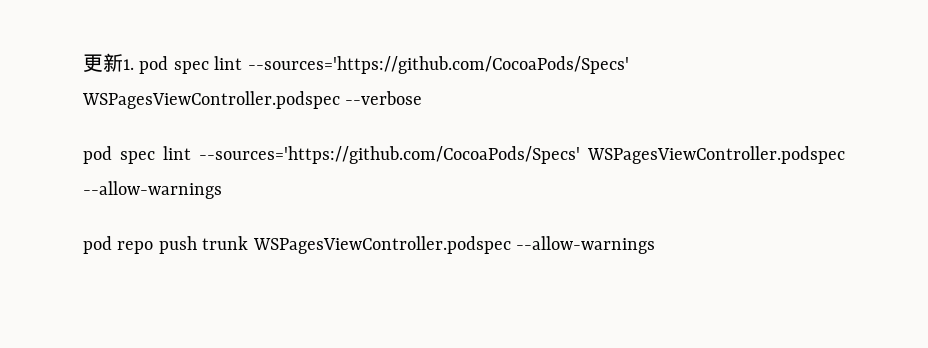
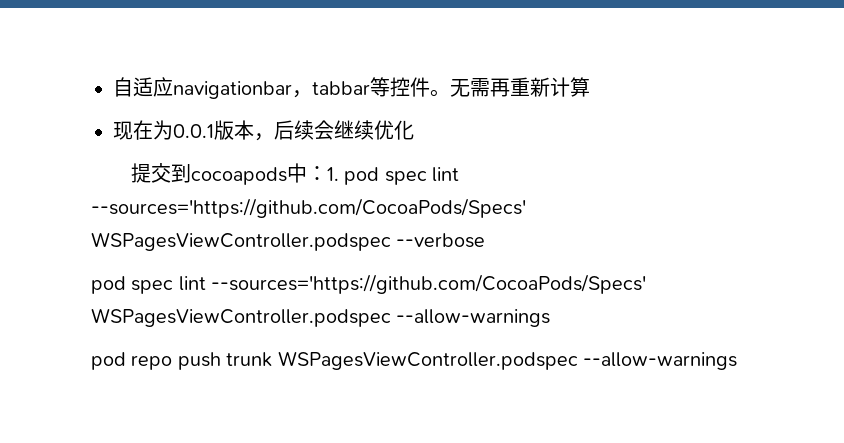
[83,53,123,72] 更新 -> [113,77,590,99] [113,120,414,141] [130,163,327,185] 自适应navigationbar，tabbar等控件。无需再重新计算 // 现在为0.0.1版本，后续会继续优化 // 提交到cocoapods中：

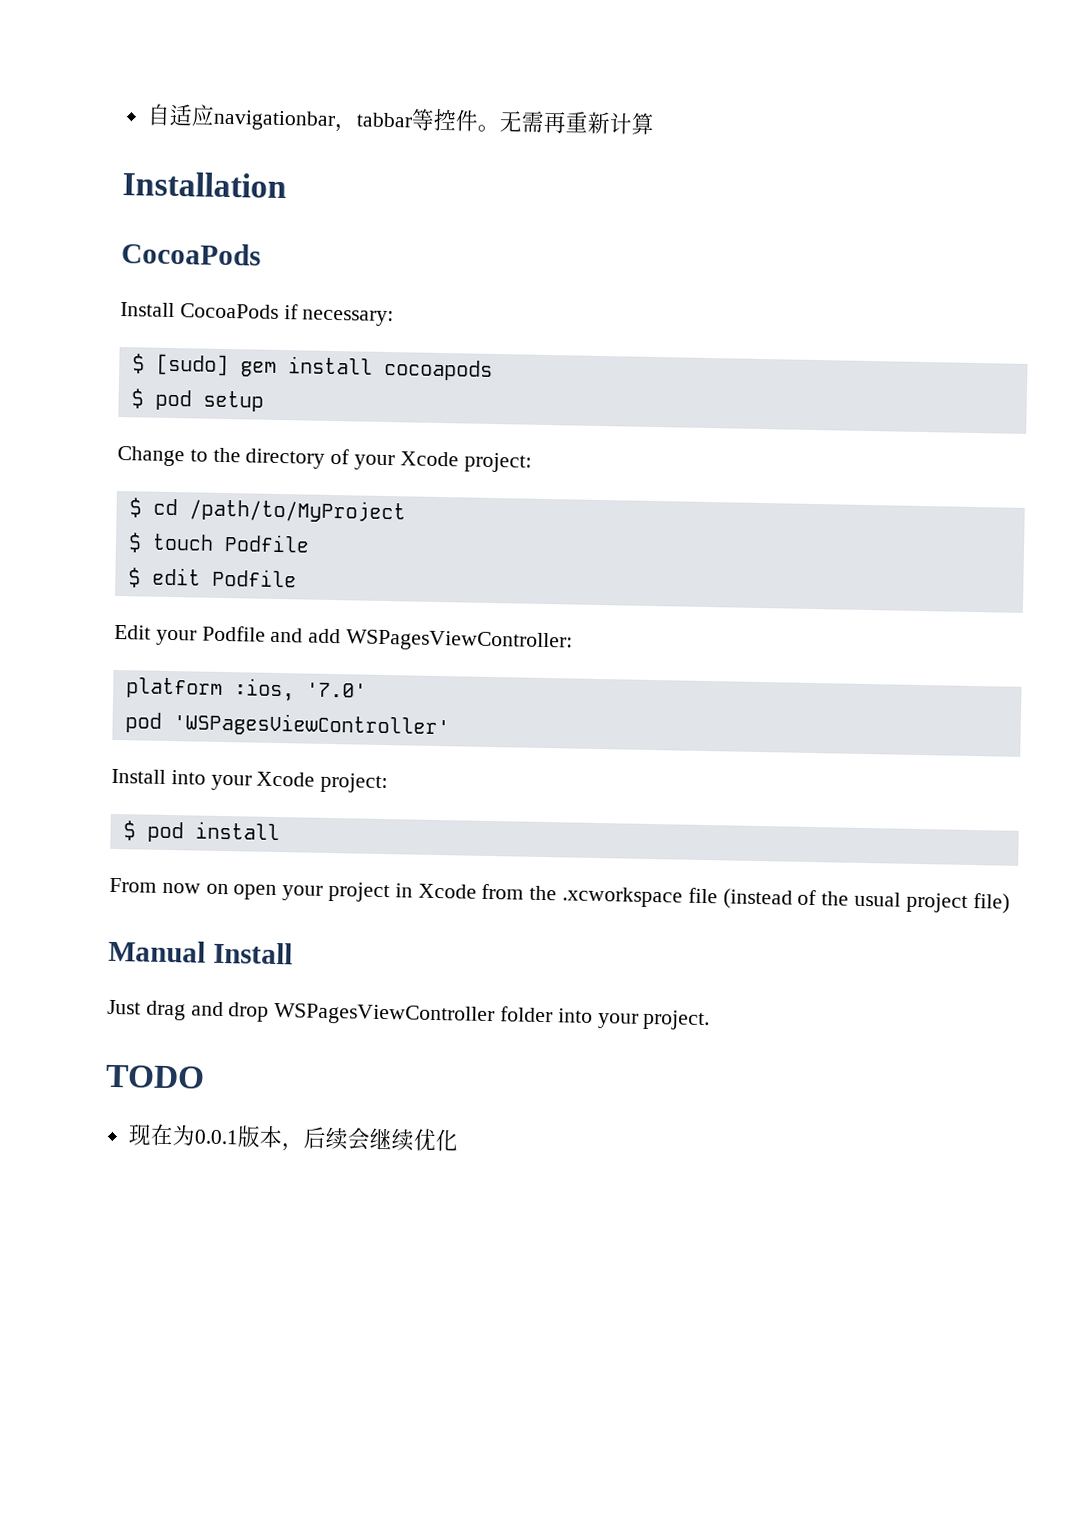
(590, 87) none -> [122,171,287,199] [121,242,261,266] [120,302,395,327] [131,353,493,381] [130,388,264,412] [117,445,532,473] [128,497,406,524] [127,532,310,553] [127,567,297,588] [114,624,574,653] [125,677,367,702] [124,712,450,739] [111,768,389,794] [122,820,280,843] [109,877,1010,914] [108,939,293,965] [107,999,711,1031] [105,1064,205,1089] // Installation // CocoaPods // Install CocoaPods if necessary: // $ [sudo] gem install cocoapods // $ pod setup // Change to the directory of your Xcode project: // $ cd /path/to/MyProject // $ touch Podfile // $ edit Podfile // Edit your Podfile and add WSPagesViewController: // platform :ios, '7.0' // pod 'WSPagesViewController' // Install into your Xcode project: // $ pod install // From now on open your project in Xcode from the .xcworkspace file (instead of the usual project file) // Manual Install // Just drag and drop WSPagesViewController folder into your project. // TODO
[130,163,459,185] [91,198,526,218] [91,232,486,251] [91,274,647,294] [91,308,551,327] [91,351,737,370] // 提交到cocoapods中：1. pod spec lint --sources='https://github.com/CocoaPods/Specs' WSPagesViewController.podspec --verbose // pod spec lint --sources='https://github.com/CocoaPods/Specs' WSPagesViewController.podspec --allow-warnings // pod repo push trunk WSPagesViewController.podspec --allow-warnings -> (459, 1140) none

